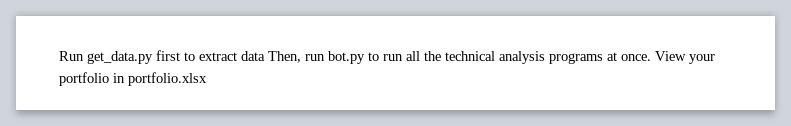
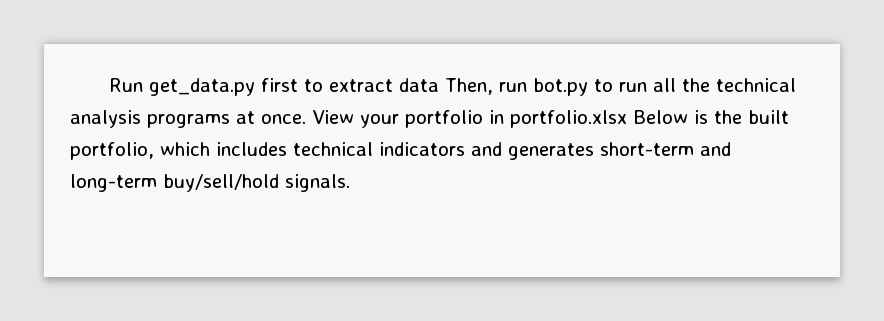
(207, 79) none -> [633,110,789,124] [70,142,731,160] [70,174,350,192] Below is the built portfolio, which includes technical indicators and generates short-term and long-term buy/sell/hold signals.

